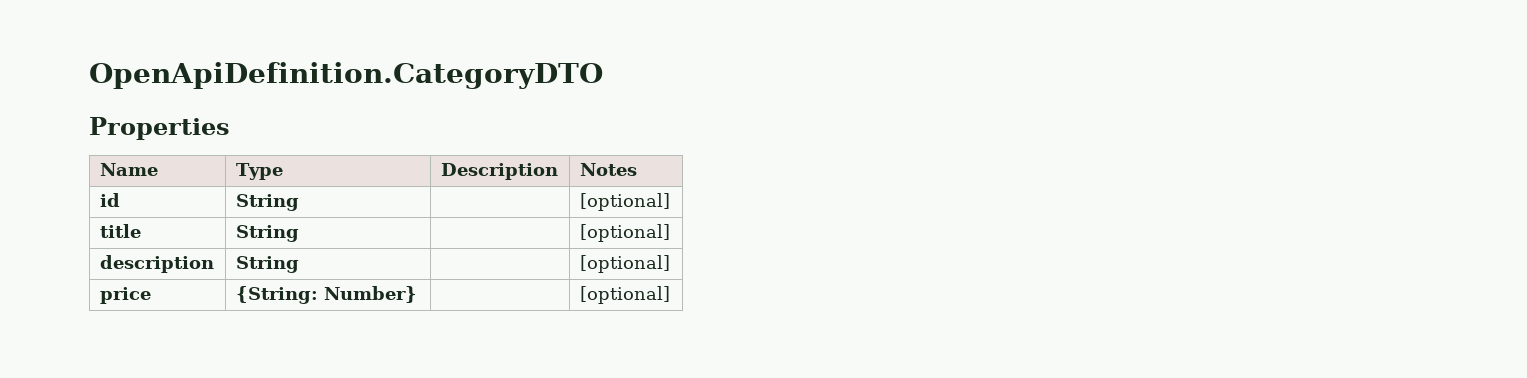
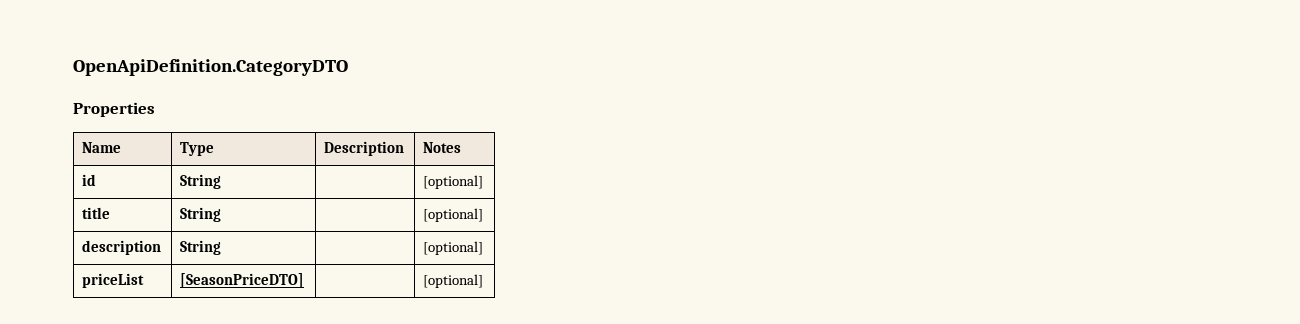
[99,287,151,304] [235,286,417,304] price | {String: Number} -> [82,273,145,288] [180,273,305,288] priceList | [SeasonPriceDTO]

